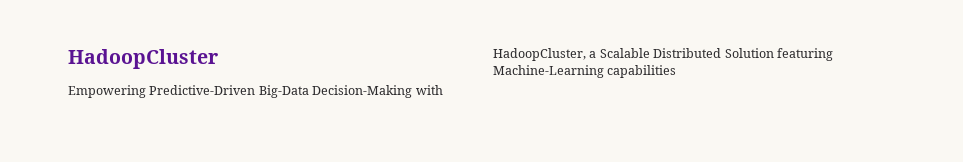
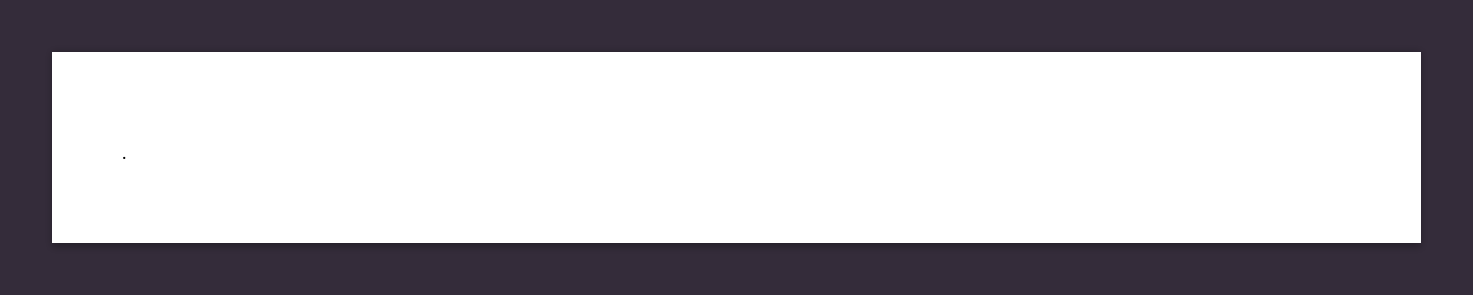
[68,49,218,69] [68,85,443,98] [493,48,833,61] [493,65,677,78] HadoopCluster // Empowering Predictive-Driven Big-Data Decision-Making with HadoopCluster, a Scalable Distributed Solution featuring Machine-Learning capabilities -> [122,156,126,159] .

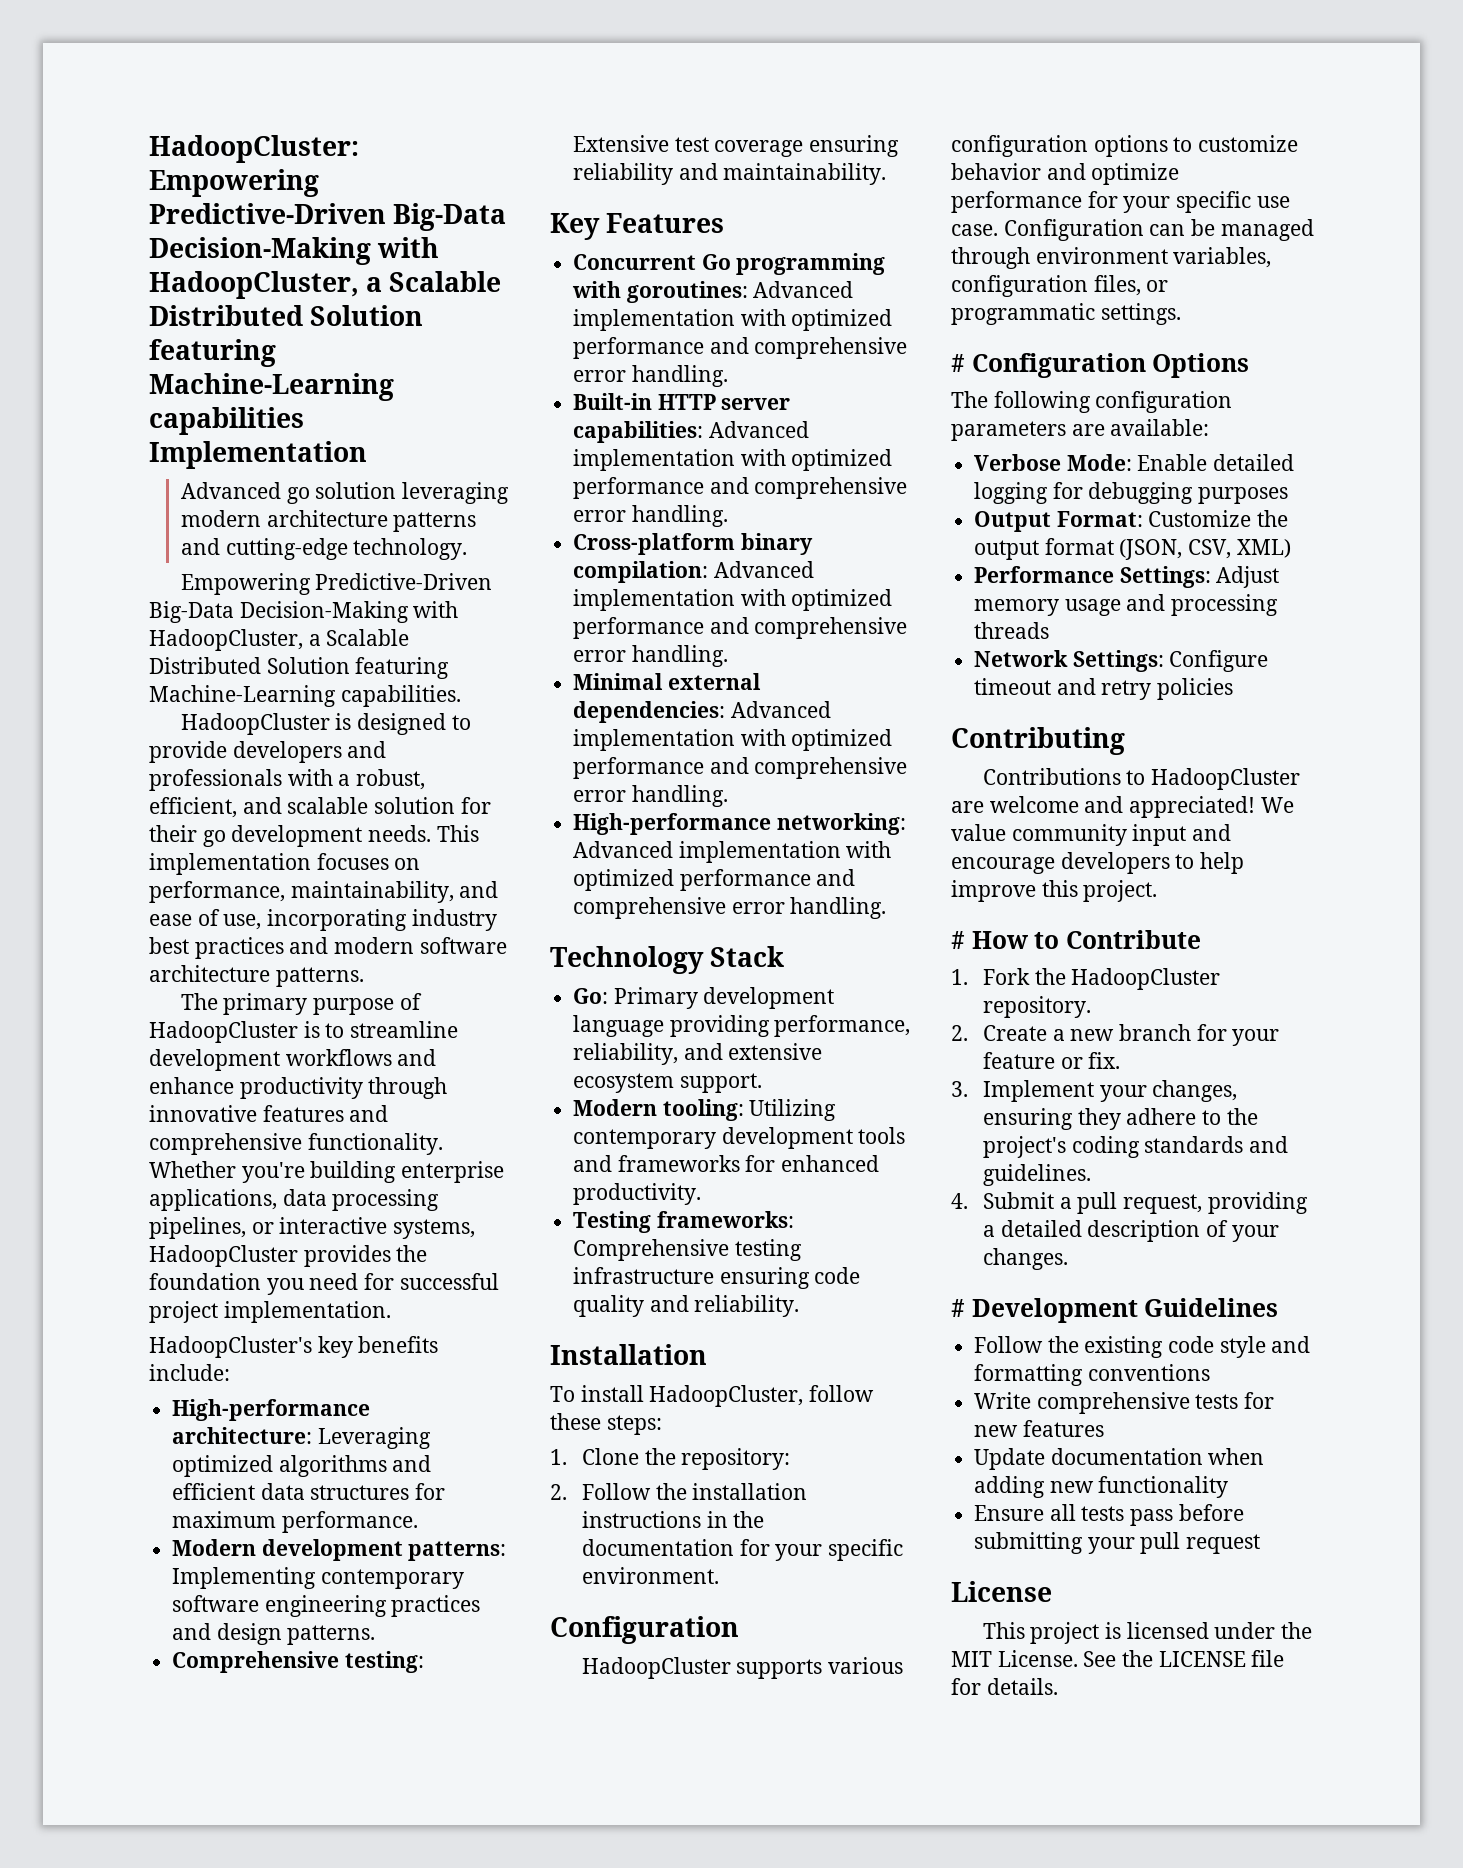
[122,156,126,159] . -> [149,135,359,163] [149,169,319,197] [149,203,507,231] [149,237,440,265] [149,271,502,299] [149,305,424,326] [149,339,276,367] [149,373,394,401] [149,407,304,435] [149,441,367,469] [180,482,509,504] [180,510,477,532] [180,538,468,560] [180,573,493,595] [149,601,459,623] [149,629,410,651] [149,657,450,679] [149,685,461,707] [180,713,471,735] [149,741,387,763] [149,769,426,791] [149,797,491,818] [149,825,479,847] [149,853,421,875] [149,881,499,903] [149,909,497,931] [149,937,507,959] [149,965,364,987] [180,993,422,1015] [149,1021,459,1043] [149,1049,437,1071] [149,1077,448,1099] [149,1105,389,1122] [149,1133,443,1155] [149,1161,505,1183] [149,1189,440,1211] [149,1217,476,1239] [149,1245,428,1267] [149,1273,499,1295] [149,1301,391,1323] [149,1336,439,1358] [149,1364,230,1381] [172,1399,371,1421] [172,1427,431,1449] [172,1455,432,1477] [172,1483,446,1500] [172,1511,418,1533] [172,1539,507,1561] [172,1567,464,1589] [172,1595,481,1617] [172,1623,376,1645] [172,1651,424,1673] [573,135,900,157] [573,163,887,185] [550,213,725,240] [573,253,886,275] [572,281,854,303] [573,309,893,331] [573,337,908,359] [573,365,728,387] [573,393,791,410] [573,421,809,443] [573,449,893,471] [573,477,908,499] [573,505,728,527] [573,533,813,555] [573,561,814,583] [573,589,893,611] [573,617,908,639] [573,645,728,667] [573,673,761,690] [573,701,831,723] [573,729,893,751] [573,757,908,779] [573,785,728,807] [573,813,906,835] [573,841,892,863] [573,869,856,891] [573,897,887,919] [550,946,785,974] [573,987,835,1009] [573,1015,911,1037] [573,1043,823,1065] [573,1073,762,1093] [573,1099,837,1121] [573,1127,906,1149] [573,1155,880,1172] [573,1183,702,1205] [573,1211,794,1233] [573,1239,802,1261] [573,1267,861,1289] [573,1295,800,1317] [550,1344,707,1365] [550,1385,875,1407] [550,1413,662,1435] [550,1448,791,1470] [550,1483,808,1500] [581,1511,765,1528] [581,1539,903,1561] [581,1567,719,1584] [550,1616,739,1644] [581,1657,904,1679] [951,135,1299,157] [951,163,1180,185] [951,191,1290,213] [951,219,1314,241] [951,247,1272,269] [951,275,1169,297] [951,303,1181,325] [951,353,1250,378] [951,391,1233,413] [951,419,1210,441] [974,454,1295,471] [974,482,1289,504] [974,510,1289,532] [974,538,1291,560] [974,566,1280,588] [974,594,1279,616] [974,622,1050,639] [974,650,1269,672] [974,678,1234,700] [951,727,1125,755] [982,768,1301,790] [951,796,1294,818] [951,824,1232,846] [951,852,1245,874] [951,880,1158,902] [951,930,1201,949] [951,968,1221,990] [982,996,1091,1018] [951,1024,1280,1046] [982,1052,1121,1069] [951,1080,1238,1102] [982,1108,1258,1130] [982,1136,1288,1158] [982,1164,1091,1186] [951,1192,1308,1214] [982,1220,1279,1242] [982,1248,1068,1270] [951,1298,1279,1323] [974,1336,1311,1358] [974,1364,1210,1386] [974,1392,1275,1414] [974,1420,1104,1437] [974,1448,1265,1470] [974,1476,1229,1498] [974,1504,1244,1526] [974,1532,1261,1554] [951,1581,1052,1602] [982,1622,1313,1644] [951,1650,1285,1667] [951,1678,1058,1695] HadoopCluster: Empowering Predictive-Driven Big-Data Decision-Making with HadoopCluster, a Scalable Distributed Solution featuring Machine-Learning capabilities Implementation // Advanced go solution leveraging modern architecture patterns and cutting-edge technology. // Empowering Predictive-Driven Big-Data Decision-Making with HadoopCluster, a Scalable Distributed Solution featuring Machine-Learning capabilities. // HadoopCluster is designed to provide developers and professionals with a robust, efficient, and scalable solution for their go development needs. This implementation focuses on performance, maintainability, and ease of use, incorporating industry best practices and modern software architecture patterns. // The primary purpose of HadoopCluster is to streamline development workflows and enhance productivity through innovative features and comprehensive functionality. Whether you're building enterprise applications, data processing pipelines, or interactive systems, HadoopCluster provides the foundation you need for successful project implementation. // HadoopCluster's key benefits include: // High-performance architecture: Leveraging optimized algorithms and efficient data structures for maximum performance. // Modern development patterns: Implementing contemporary software engineering practices and design patterns. // Comprehensive testing: Extensive test coverage ensuring reliability and maintainability. // Key Features // Concurrent Go programming with goroutines: Advanced implementation with optimized performance and comprehensive error handling. // Built-in HTTP server capabilities: Advanced implementation with optimized performance and comprehensive error handling. // Cross-platform binary compilation: Advanced implementation with optimized performance and comprehensive error handling. // Minimal external dependencies: Advanced implementation with optimized performance and comprehensive error handling. // High-performance networking: Advanced implementation with optimized performance and comprehensive error handling. // Technology Stack // Go: Primary development language providing performance, reliability, and extensive ecosystem support. // Modern tooling: Utilizing contemporary development tools and frameworks for enhanced productivity. // Testing frameworks: Comprehensive testing infrastructure ensuring code quality and reliability. // Installation // To install HadoopCluster, follow these steps: // 1. Clone the repository: // 2. Follow the installation instructions in the documentation for your specific environment. // Configuration // HadoopCluster supports various configuration options to customize behavior and optimize performance for your specific use case. Configuration can be managed through environment variables, configuration files, or programmatic settings. // # Configuration Options // The following configuration parameters are available: // Verbose Mode: Enable detailed logging for debugging purposes // Output Format: Customize the output format (JSON, CSV, XML) // Performance Settings: Adjust memory usage and processing threads // Network Settings: Configure timeout and retry policies // Contributing // Contributions to HadoopCluster are welcome and appreciated! We value community input and encourage developers to help improve this project. // # How to Contribute // 1. Fork the HadoopCluster repository. // 2. Create a new branch for your feature or fix. // 3. Implement your changes, ensuring they adhere to the project's coding standards and guidelines. // 4. Submit a pull request, providing a detailed description of your changes. // # Development Guidelines // Follow the existing code style and formatting conventions // Write comprehensive tests for new features // Update documentation when adding new functionality // Ensure all tests pass before submitting your pull request // License // This project is licensed under the MIT License. See the LICENSE file for details.

